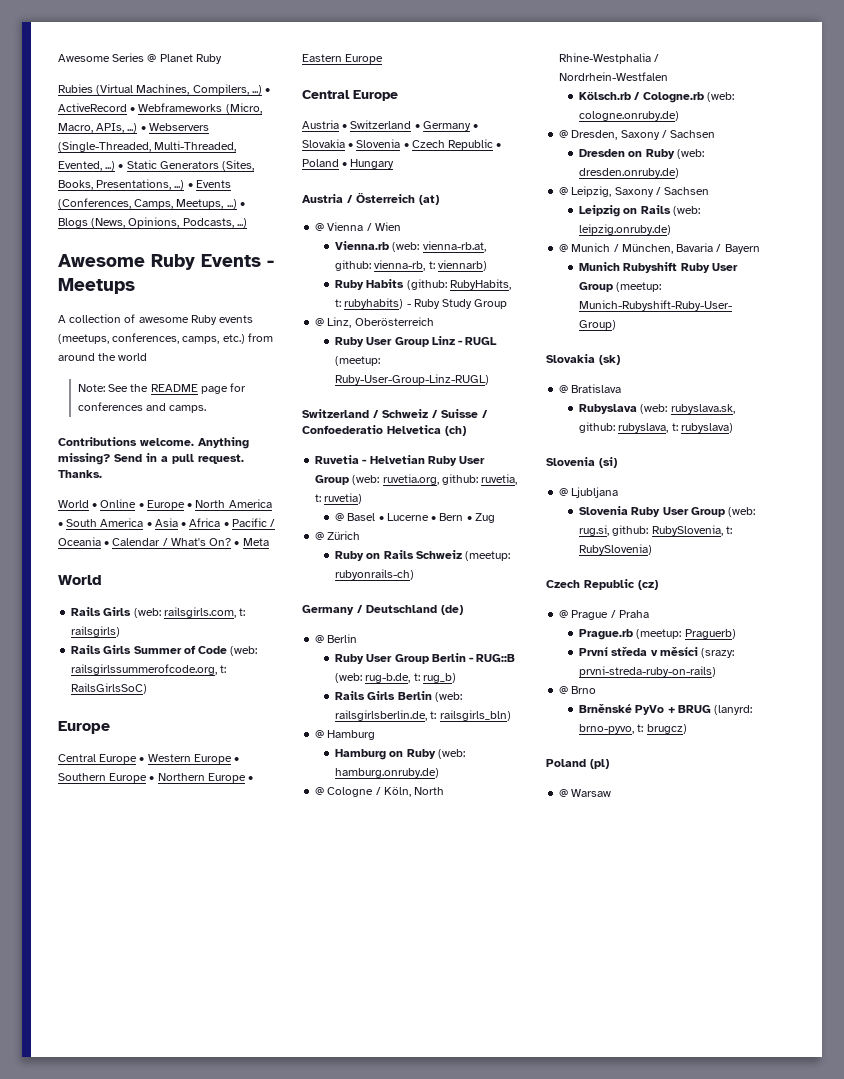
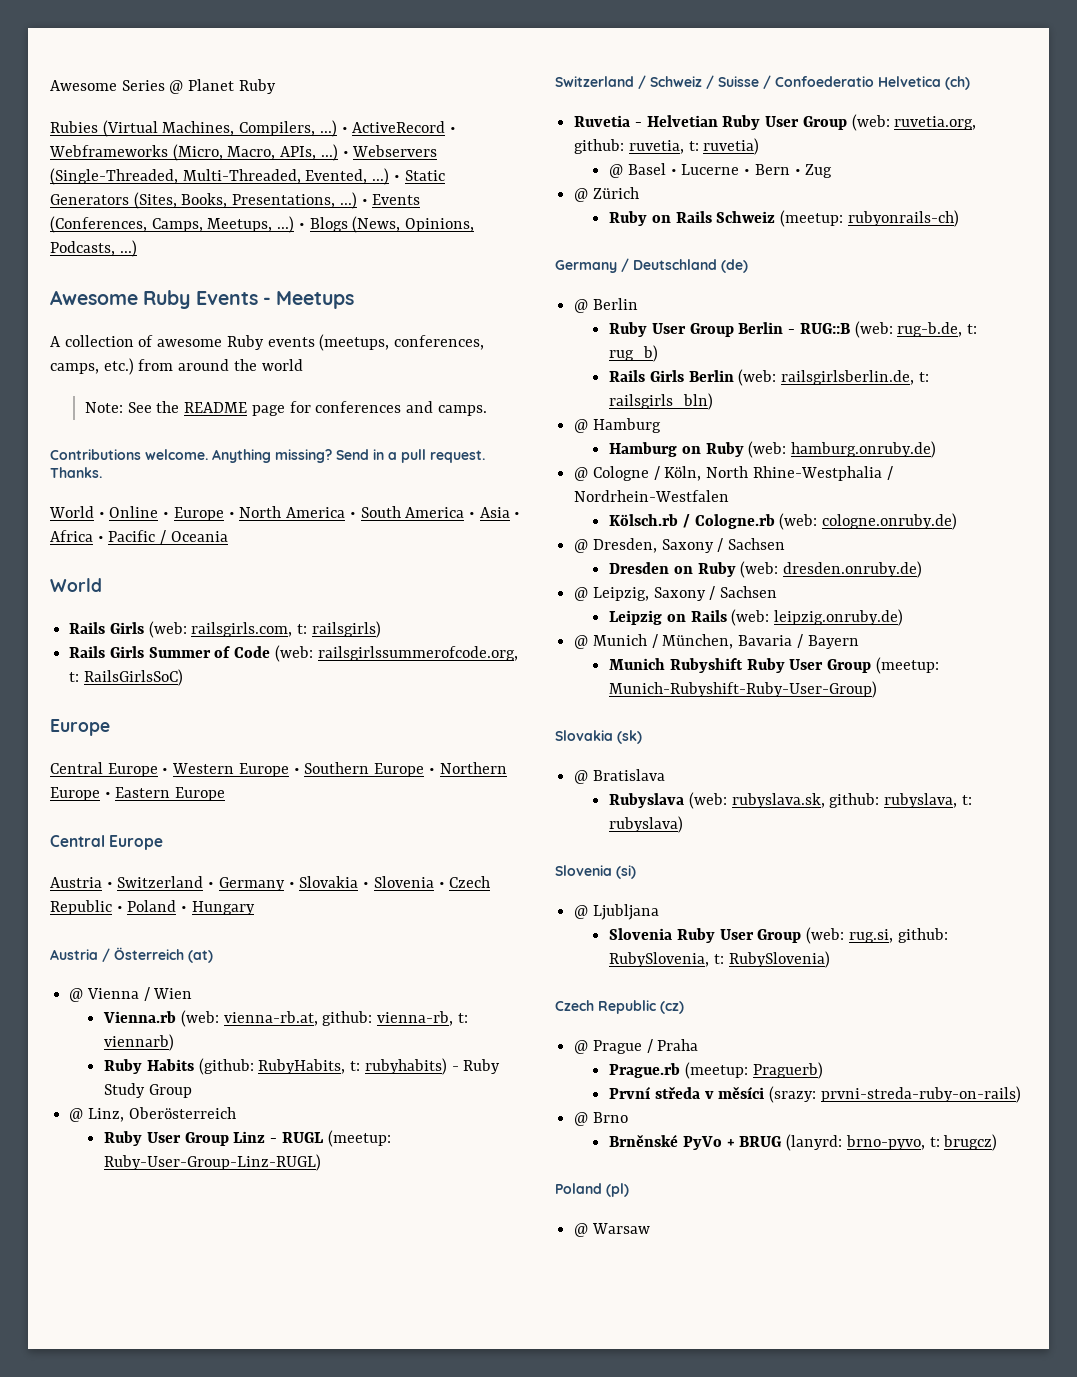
[104,538,269,546] • Calendar / What's On? • Meta -> (228, 536) none

